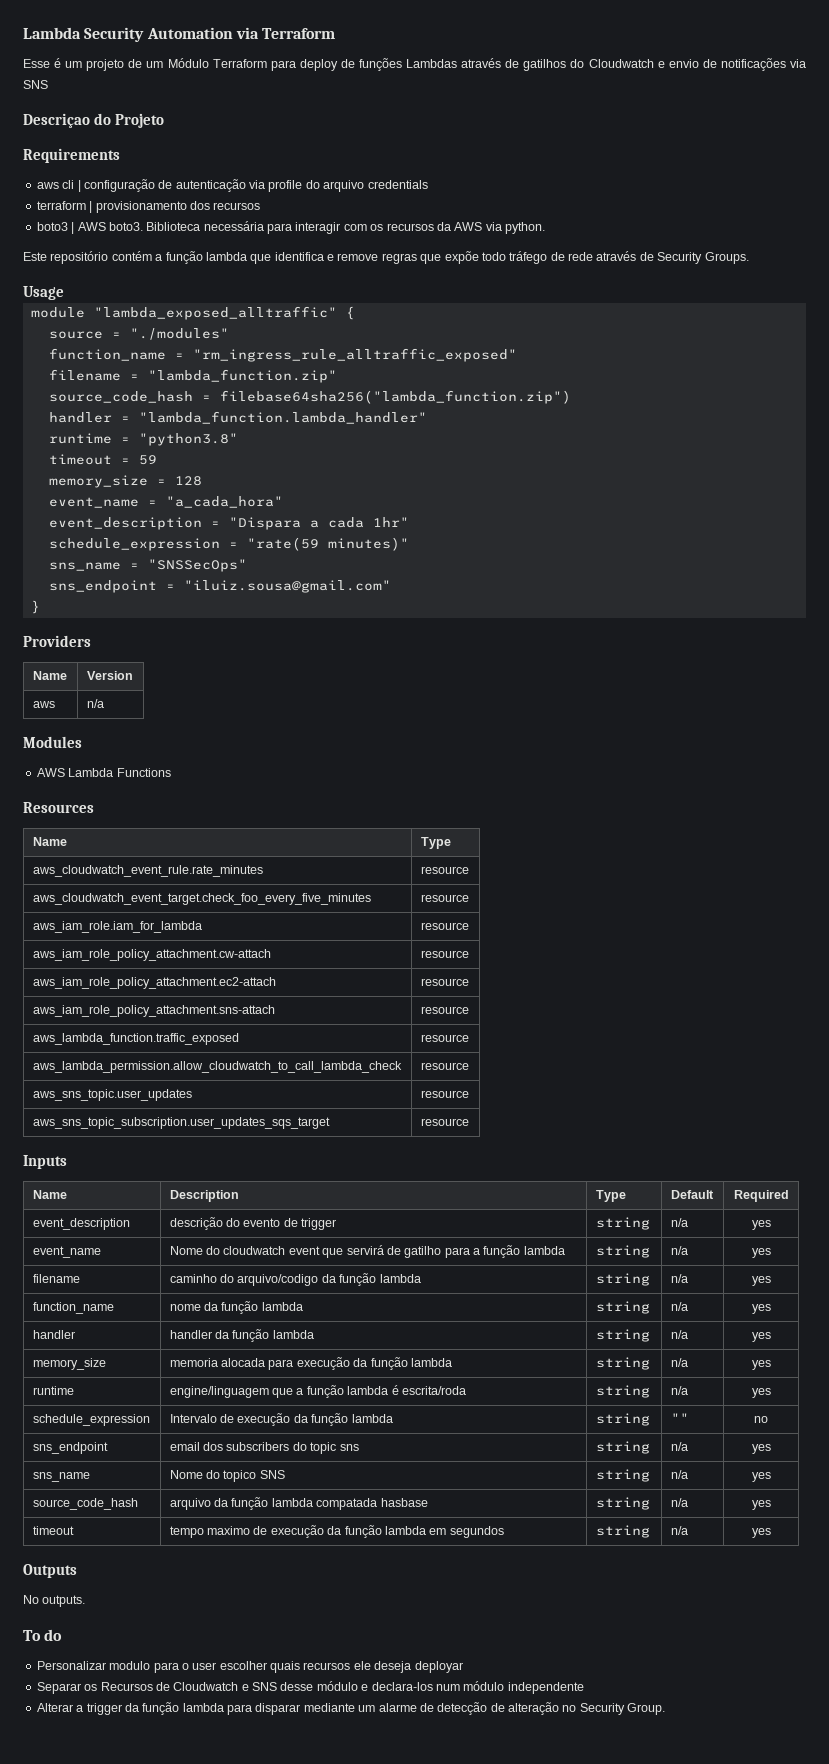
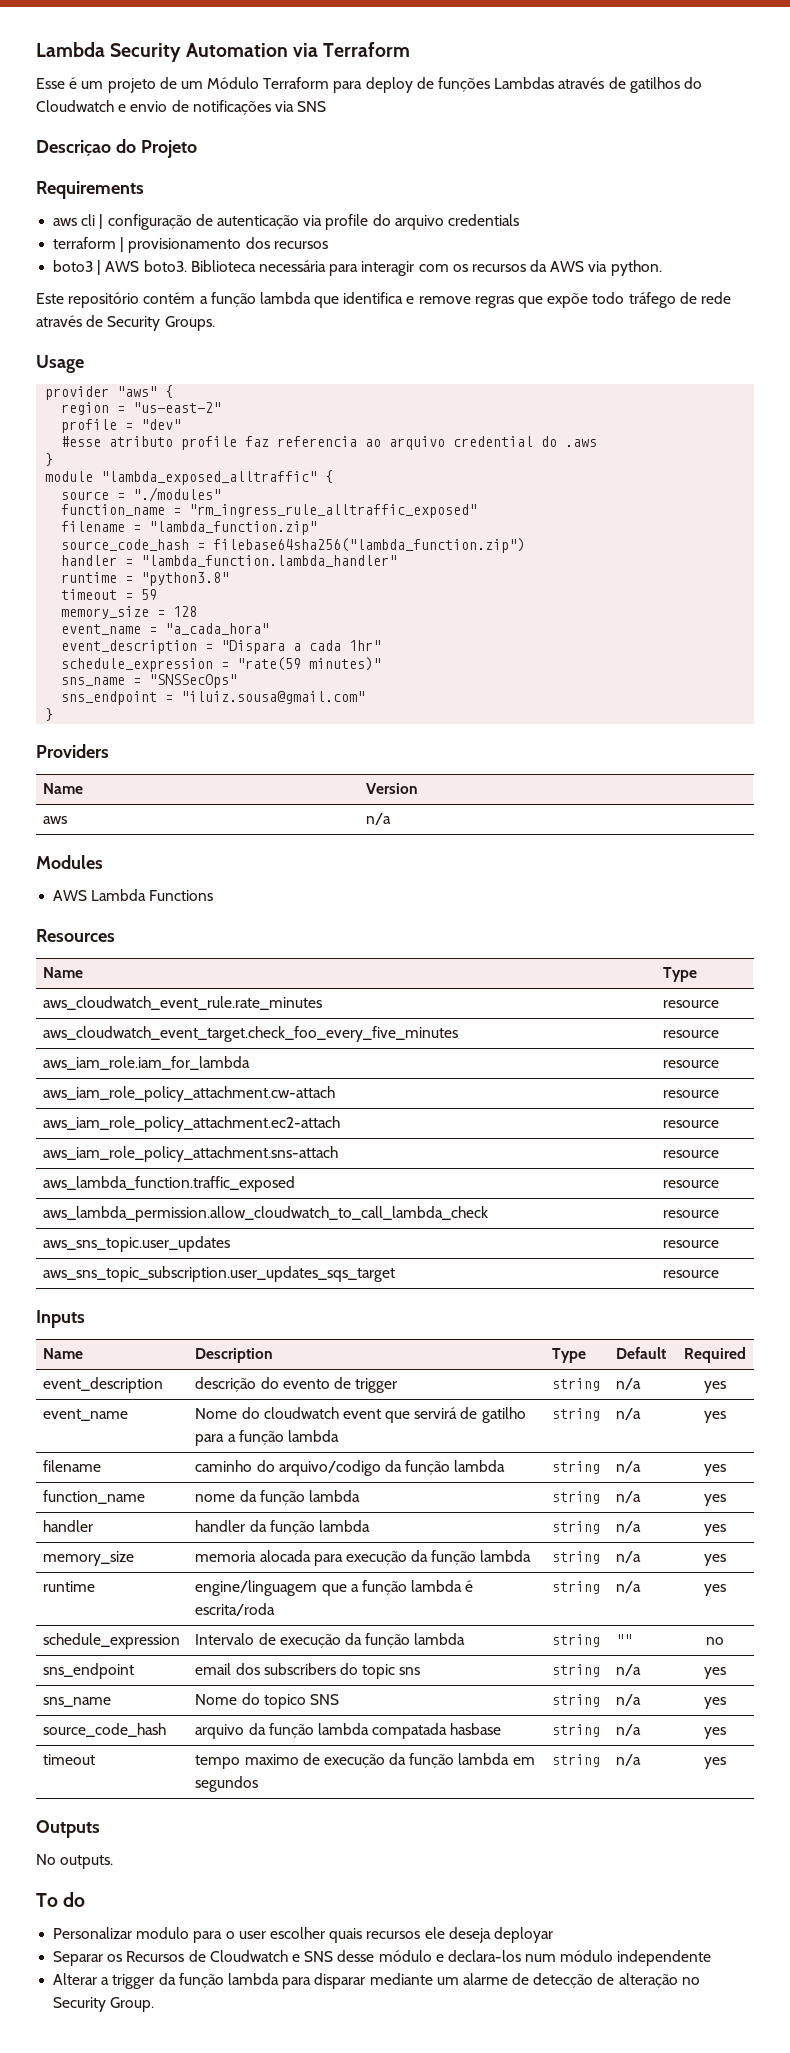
(64, 293) none -> [45,385,174,400] [61,402,222,415] [61,419,182,433] [61,436,598,450] [45,453,54,466] // provider "aws" { // region = "us-east-2" // profile = "dev" // #esse atributo profile faz referencia ao arquivo credential do .aws // }

